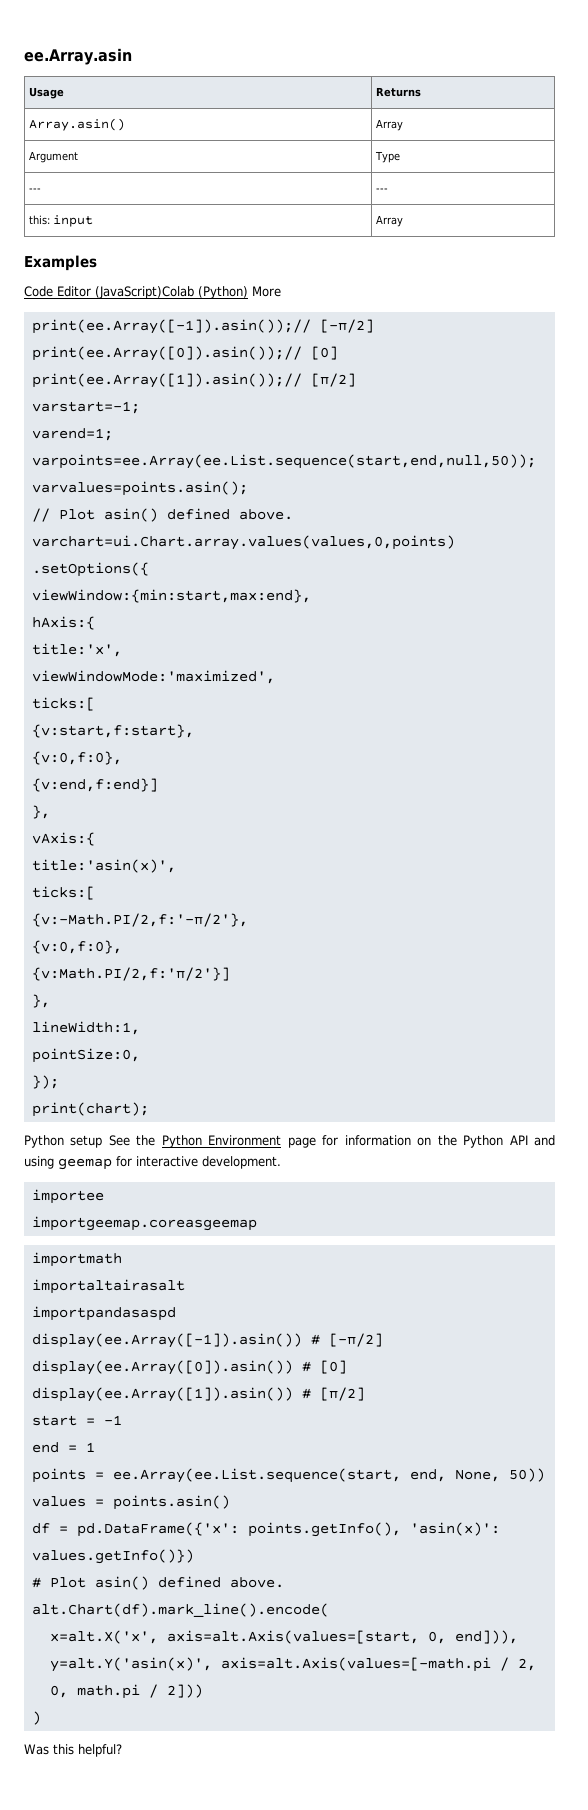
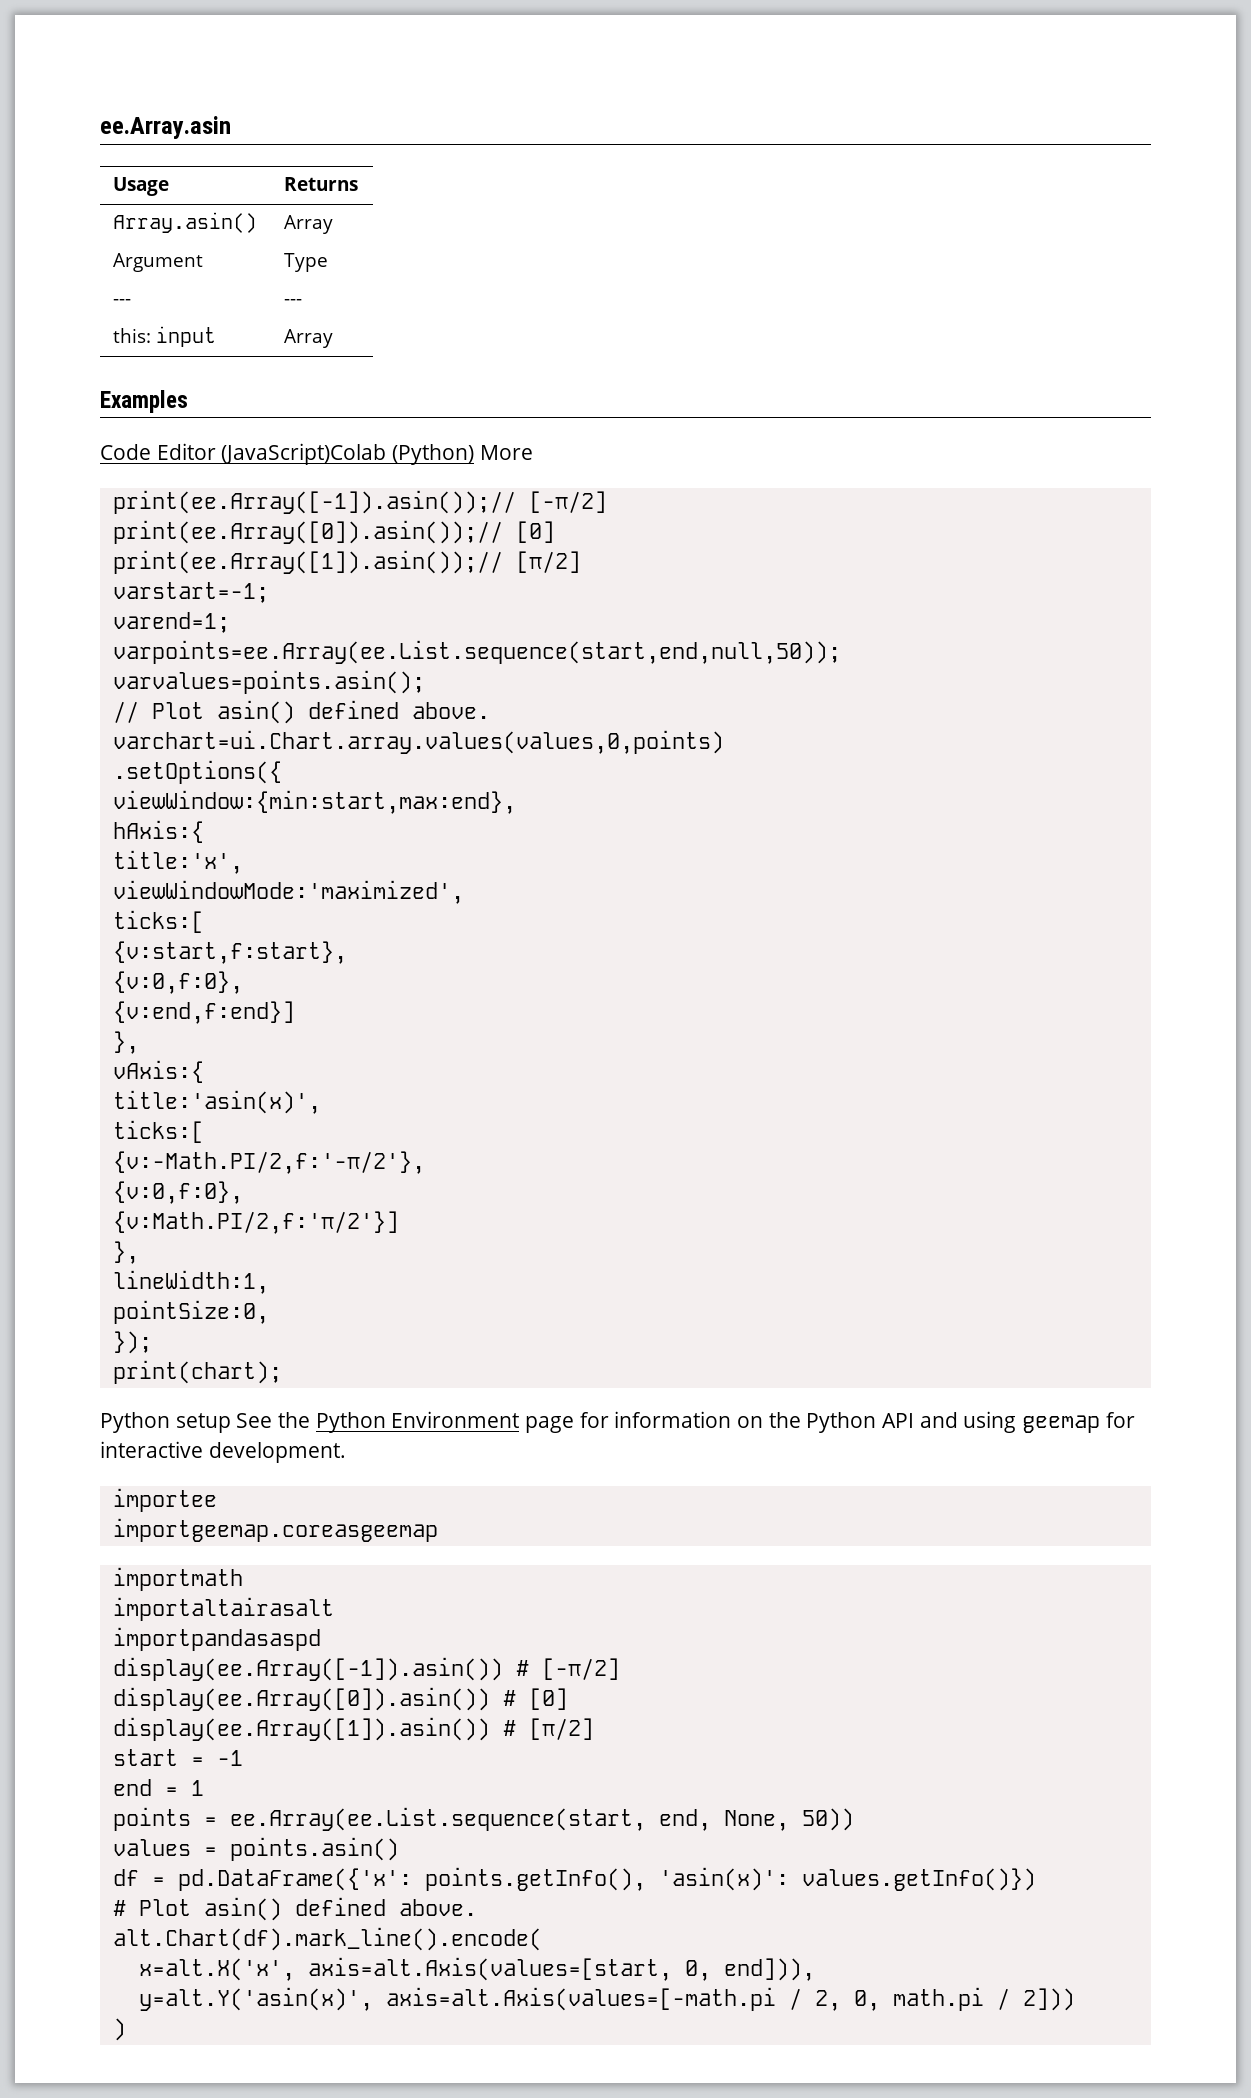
[24,1744,122,1757] // Was this helpful? -> (126, 2029) none

